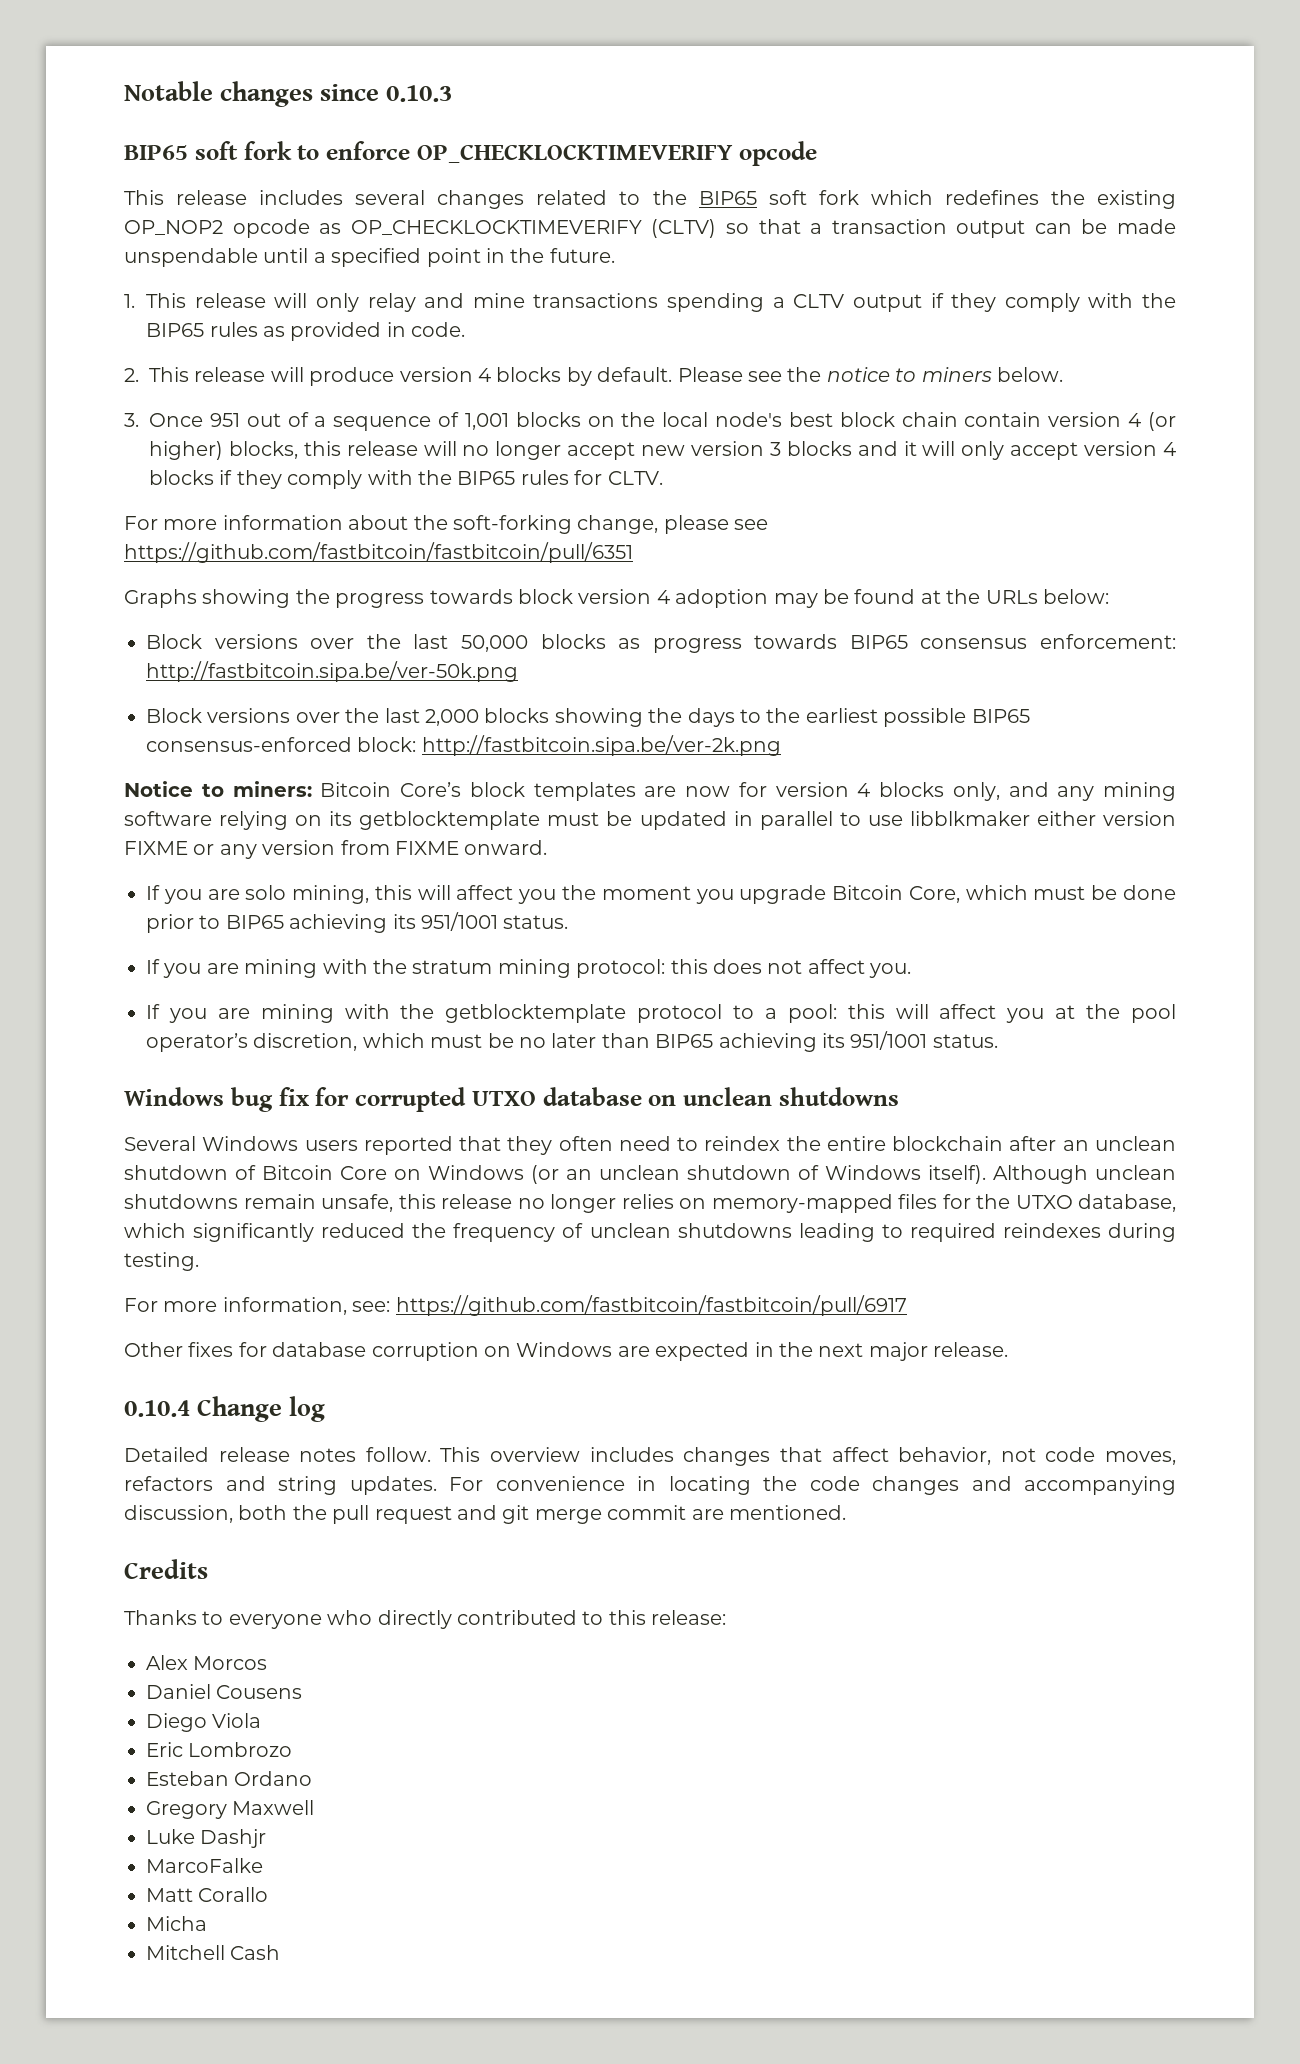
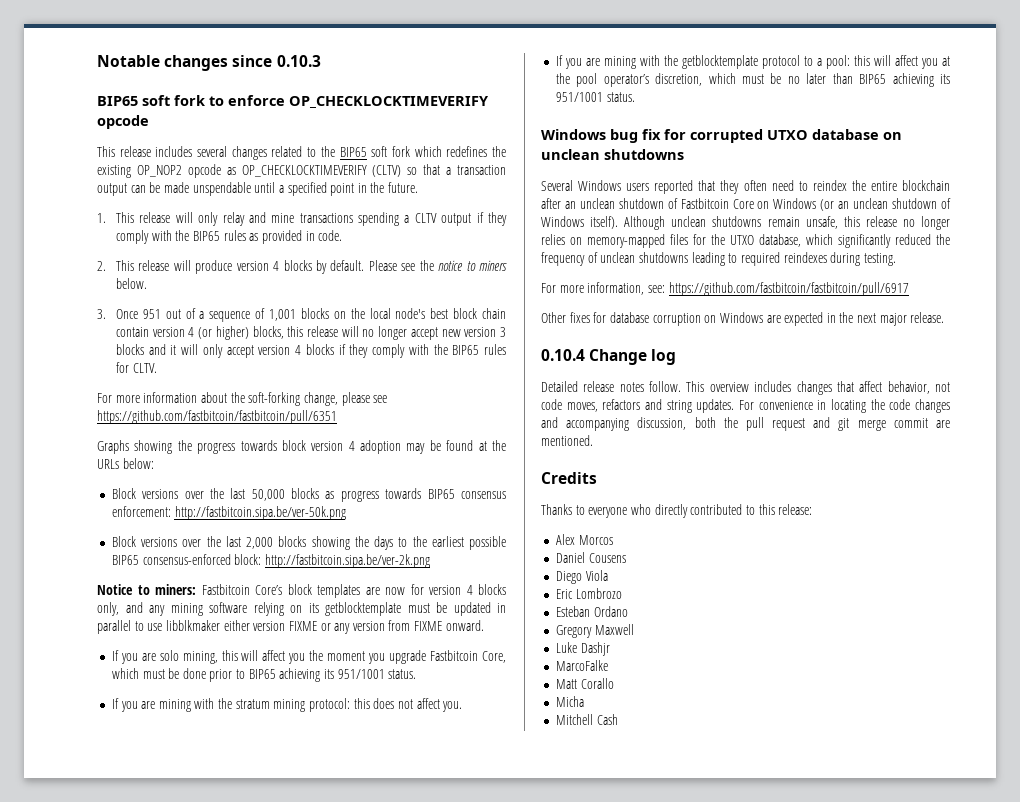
[320,782,392,797] Bitcoin -> [201,584,250,595] Fastbitcoin
[832,885,904,900] Bitcoin -> [430,650,479,661] Fastbitcoin
[262,1165,333,1180] Bitcoin -> [680,198,729,209] Fastbitcoin

